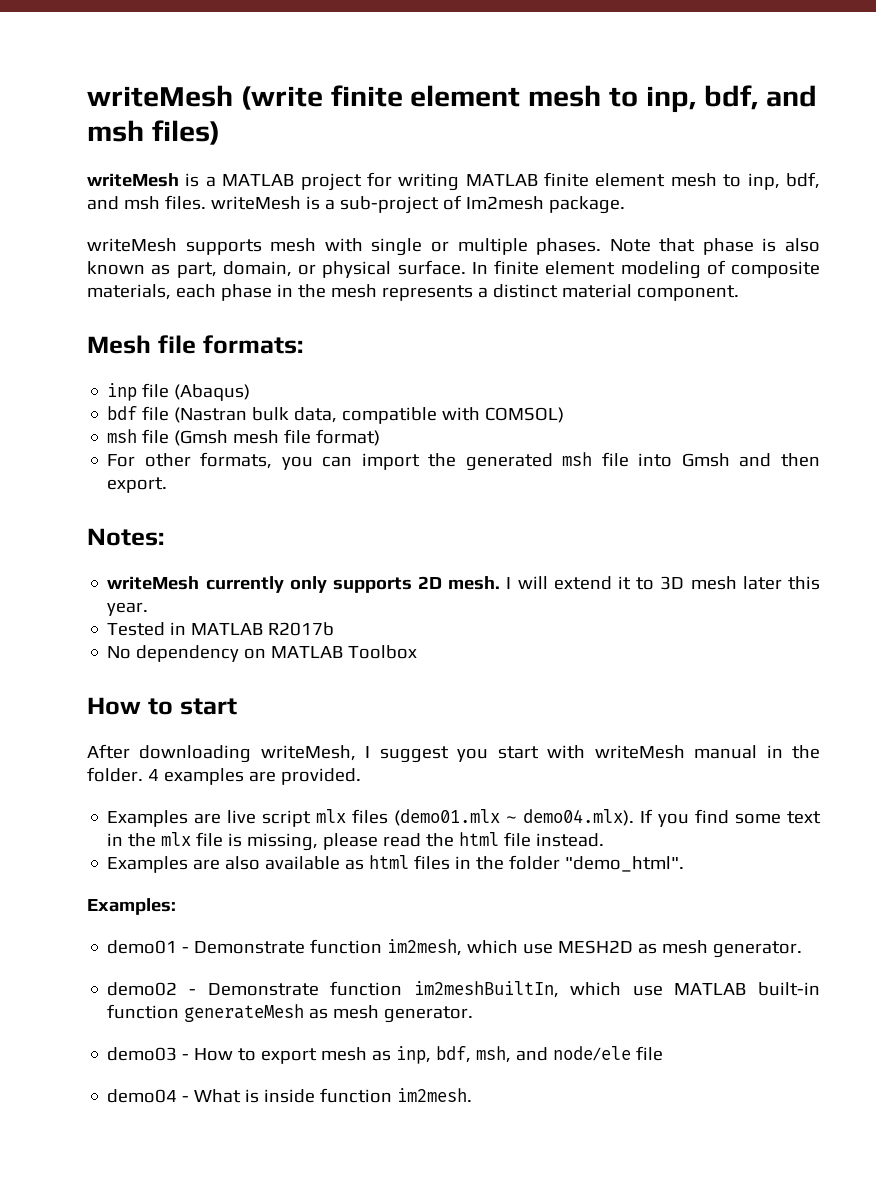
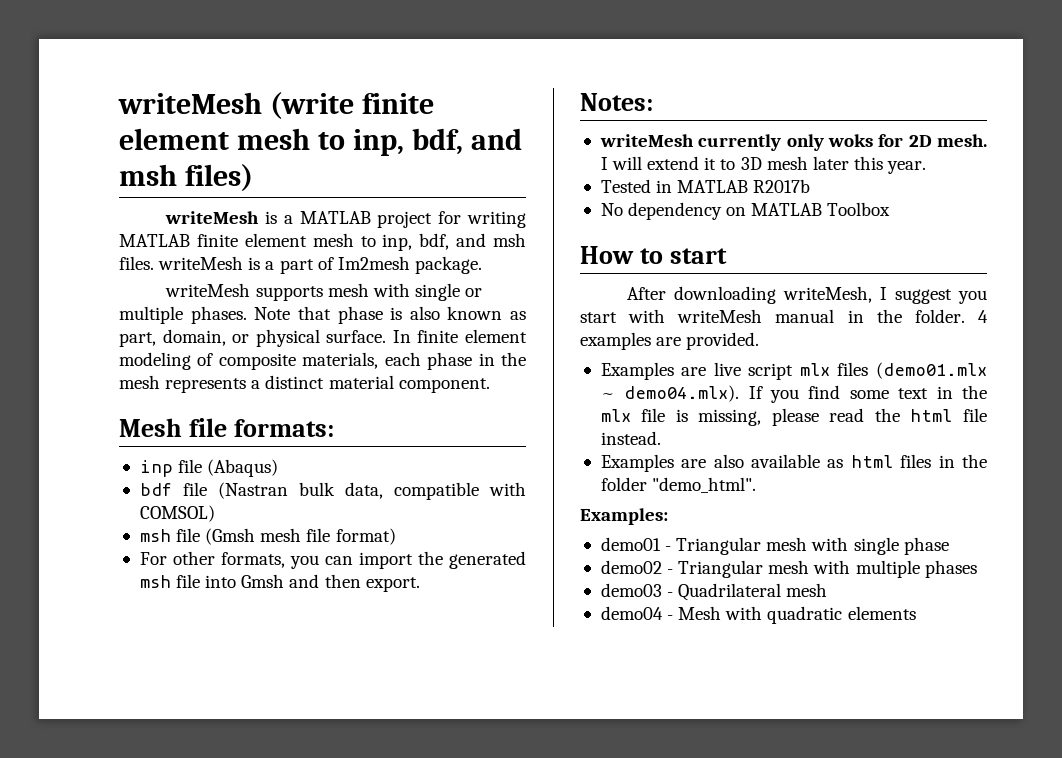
[339,196,439,214] sub-project -> [279,259,314,274] part
[332,577,412,593] supports -> [827,134,904,147] woks for
[194,939,803,958] [107,981,820,998] [107,1004,474,1023] [107,1046,664,1064] [107,1088,473,1103] Demonstrate function im2mesh, which use MESH2D as mesh generator. // demo02 - Demonstrate function im2meshBuiltIn, which use MATLAB built-in function generateMesh as mesh generator. // demo03 - How to export mesh as inp, bdf, msh, and node/ele file // demo04 - What is inside function im2mesh. -> [676,537,949,555] [600,560,977,578] [600,583,828,601] [600,606,916,624] Triangular mesh with single phase // demo02 - Triangular mesh with multiple phases // demo03 - Quadrilateral mesh // demo04 - Mesh with quadratic elements

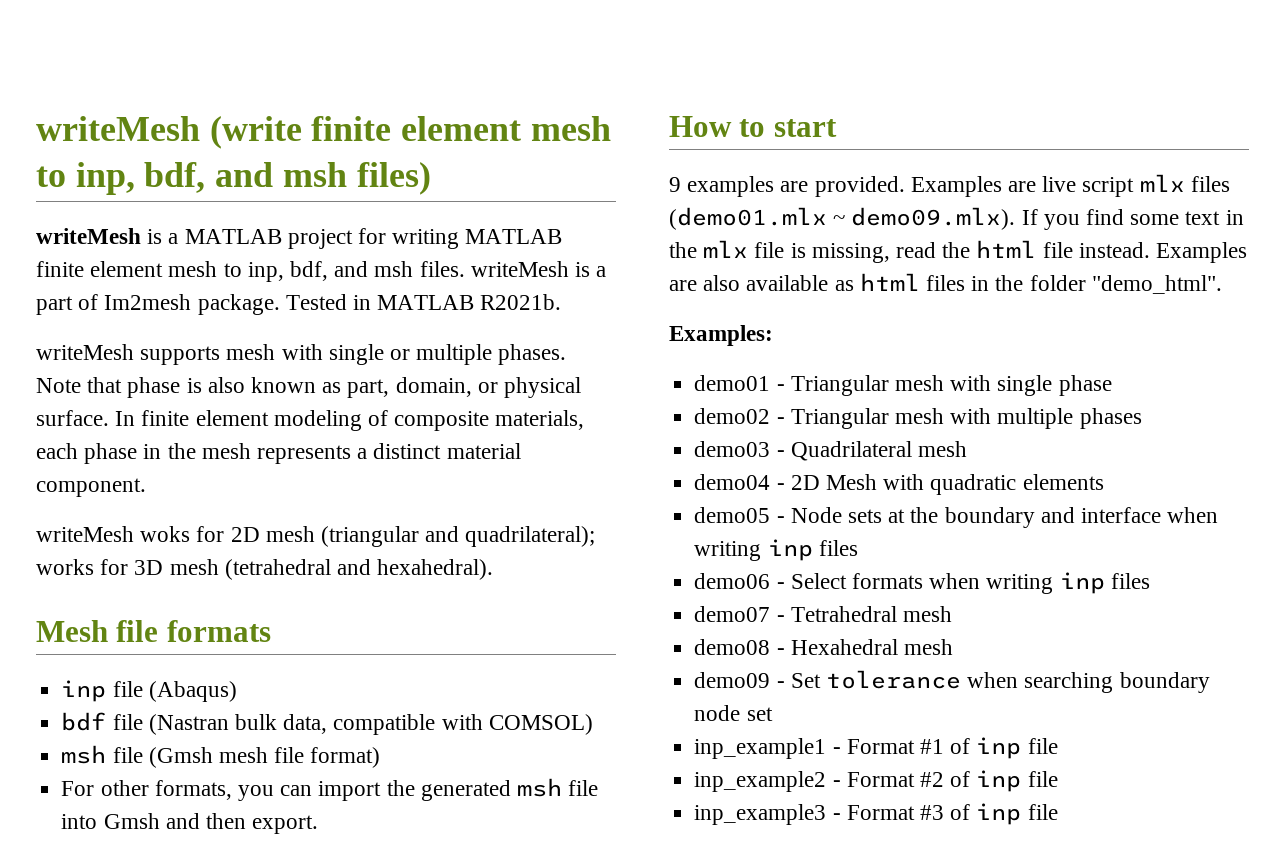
(482, 265) none -> [285,294,562,310] Tested in MATLAB R2021b.
(490, 385) none -> [36,526,596,547] [36,559,494,580] // writeMesh woks for 2D mesh (triangular and quadrilateral); works for 3D mesh (tetrahedral and hexahedral).
[233,419,334,437] formats: -> [166,620,271,642] formats
[580,93,653,111] [599,134,987,151] [600,156,927,174] [600,179,811,193] [600,202,891,220] [580,246,727,264] [627,286,987,304] [580,309,988,323] Notes: // writeMesh currently only woks for 2D mesh. I will extend it to 3D mesh later this year. // Tested in MATLAB R2017b // No dependency on MATLAB Toolbox // How to start // After downloading writeMesh, I suggest you start with writeMesh manual in the folder. 4 -> [669,116,837,137] [669,177,681,192] How to start // 9
(760, 341) // -> (905, 186) none
[624,385,740,402] demo04.mlx). -> [851,207,1016,230] demo09.mlx).
[771,408,819,426] please -> (890, 253) none
(661, 438) // -> (1150, 250) none
(674, 617) none -> [790,475,820,490] 2D
(916, 613) none -> [694,507,1219,528] [694,539,858,561] [694,572,1150,594] [694,606,952,622] [694,639,953,655] [694,670,1210,693] [694,705,773,721] [694,737,1058,759] [694,770,1058,792] [694,803,1058,825] // demo05 - Node sets at the boundary and interface when writing inp files // demo06 - Select formats when writing inp files // demo07 - Tetrahedral mesh // demo08 - Hexahedral mesh // demo09 - Set tolerance when searching boundary node set // inp_example1 - Format #1 of inp file // inp_example2 - Format #2 of inp file // inp_example3 - Format #3 of inp file

